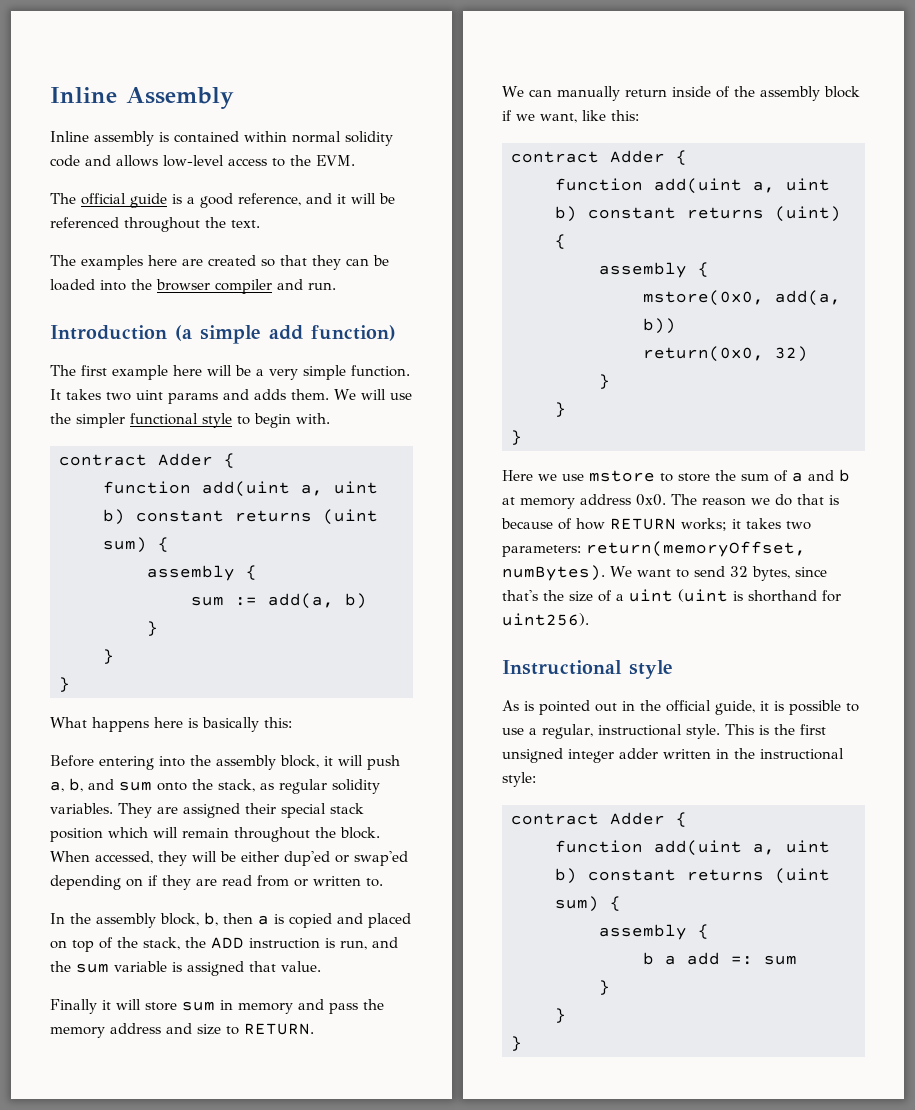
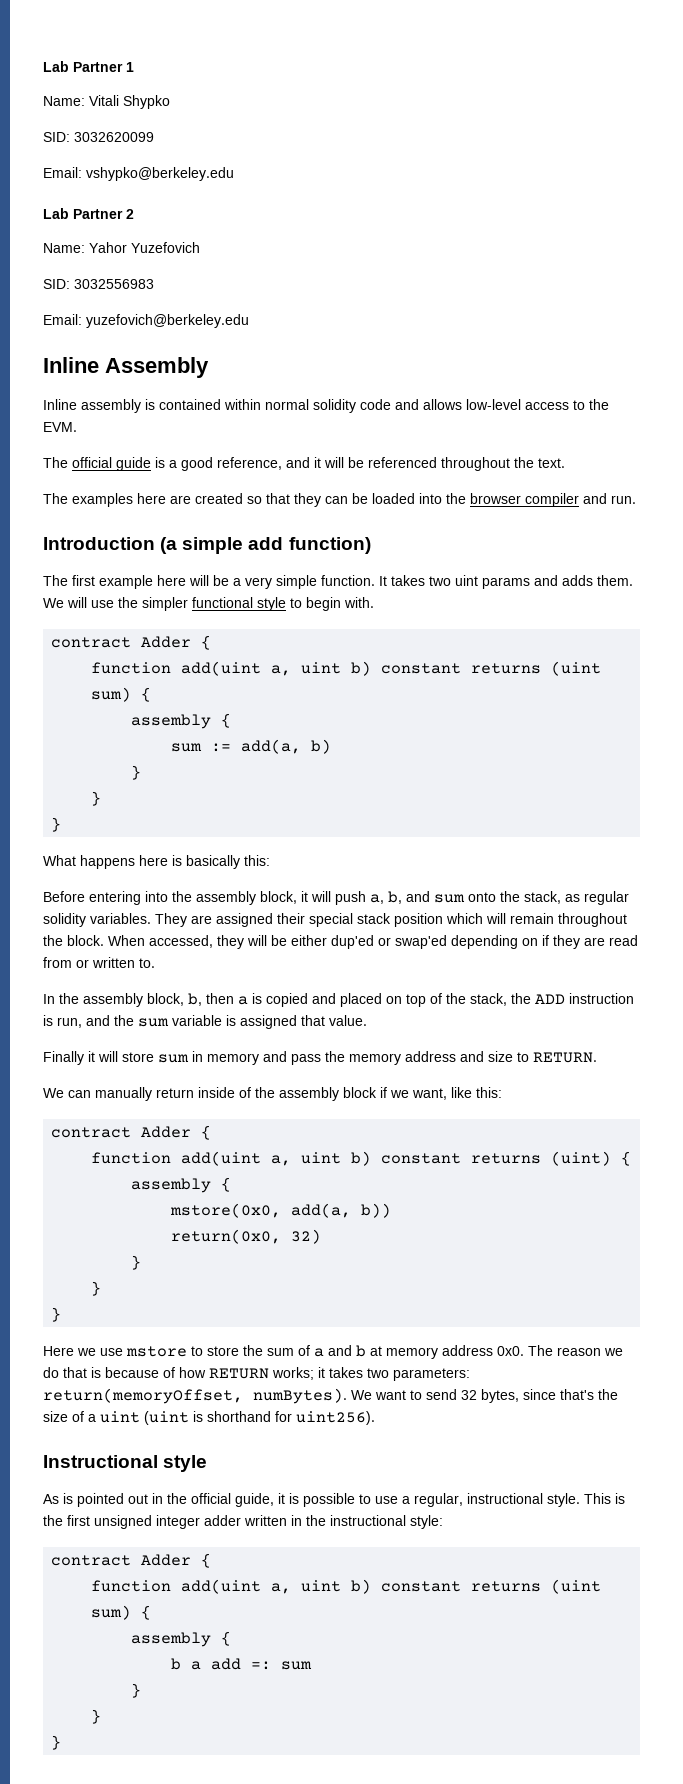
(50, 95) none -> [43,61,134,72] [43,95,170,109] [43,132,154,142] [43,167,234,181] [43,208,134,219] [43,242,200,253] [43,279,154,289] [43,314,249,328] Lab Partner 1 // Name: Vitali Shypko // SID: 3032620099 // Email: vshypko@berkeley.edu // Lab Partner 2 // Name: Yahor Yuzefovich // SID: 3032556983 // Email: yuzefovich@berkeley.edu //

